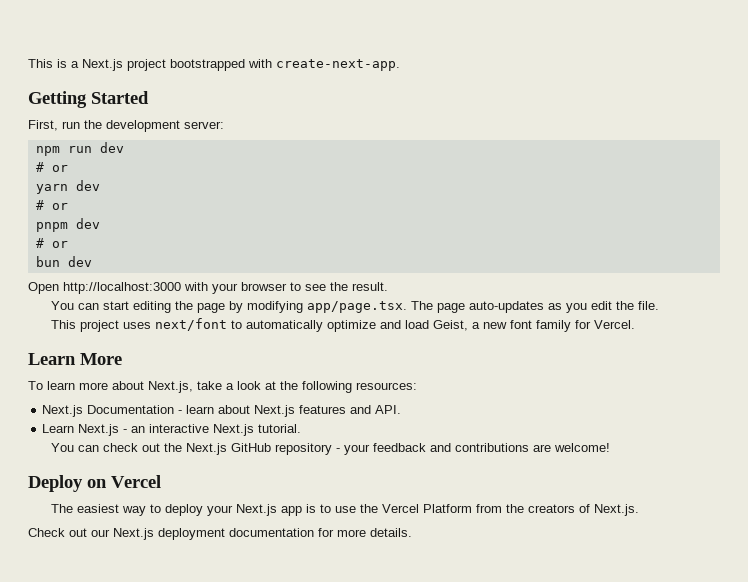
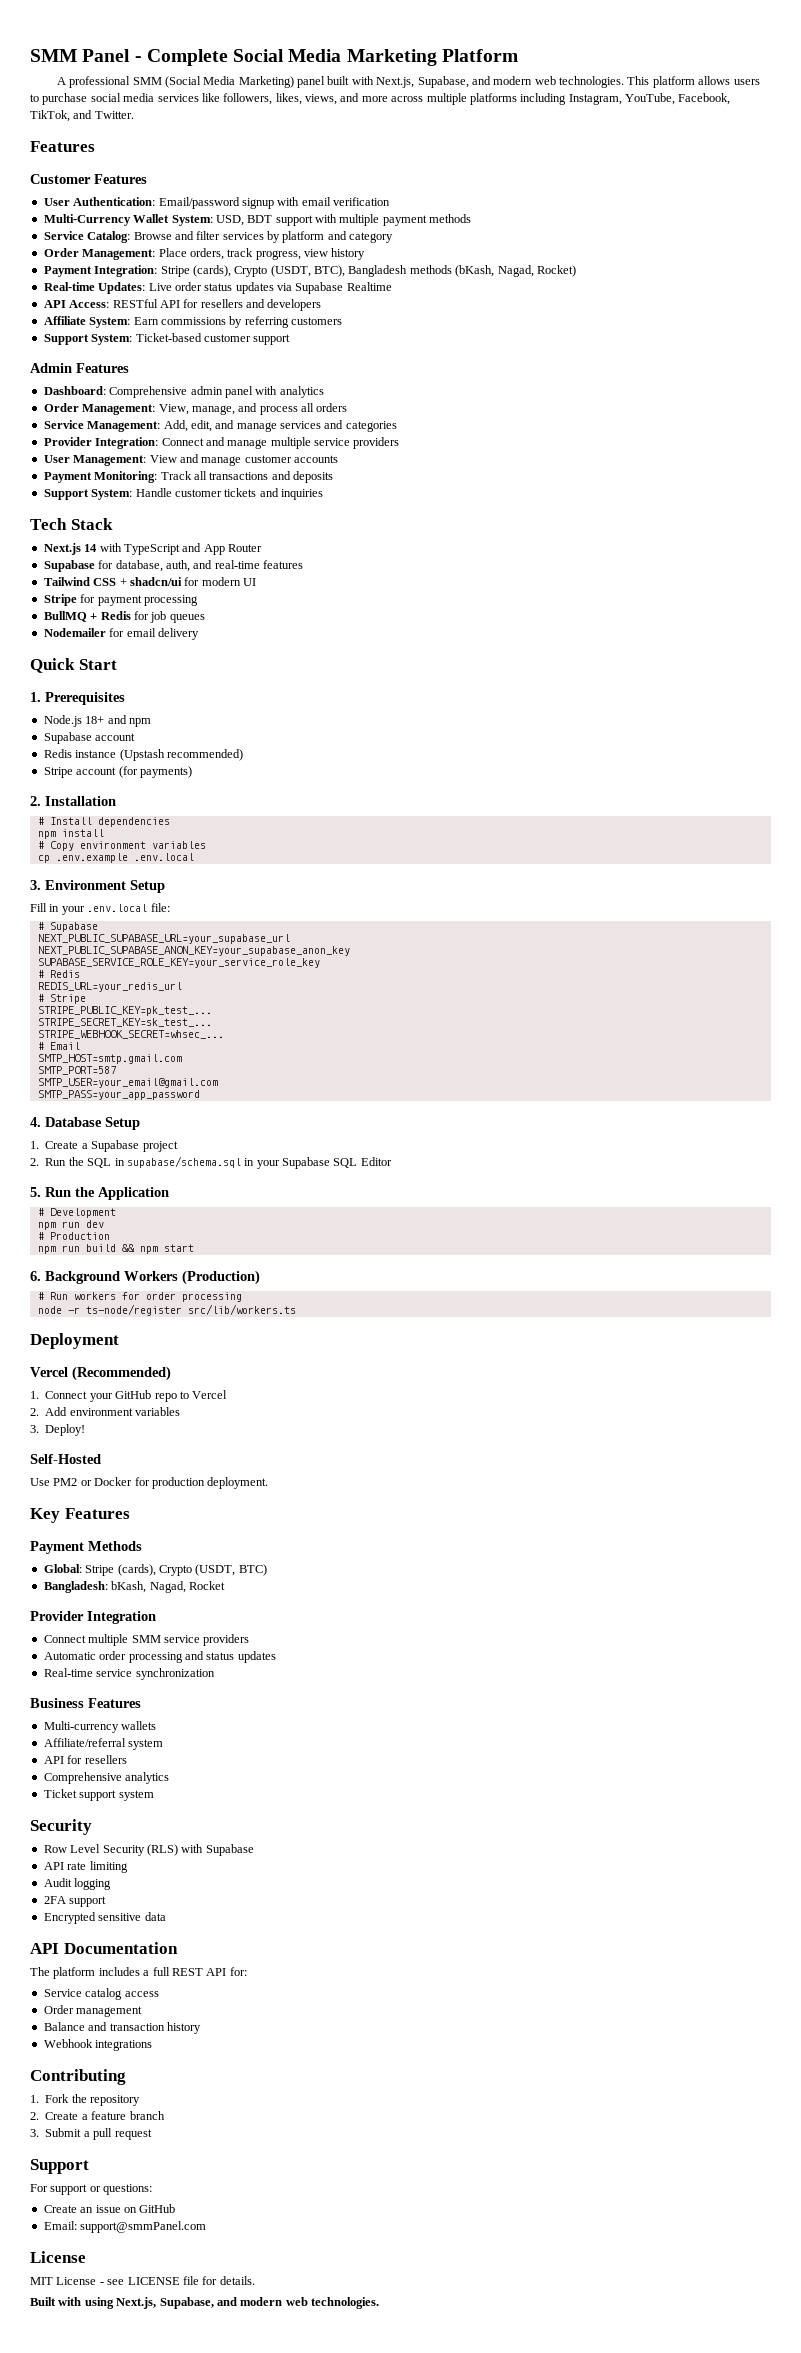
[28,59,400,71] [28,91,149,108] [28,120,224,132] [35,142,124,156] [35,162,68,172] [35,180,100,194] [35,200,68,210] [35,218,100,232] [35,238,68,248] [35,256,92,267] [28,282,388,294] [50,301,659,313] [50,318,635,332] [28,353,122,365] [28,381,417,393] [42,405,402,417] [42,424,302,436] [50,443,610,455] [28,475,161,492] [50,504,639,516] [28,528,412,540] This is a Next.js project bootstrapped with create-next-app. // Getting Started // First, run the development server: // npm run dev // # or // yarn dev // # or // pnpm dev // # or // bun dev // Open http://localhost:3000 with your browser to see the result. // You can start editing the page by modifying app/page.tsx. The page auto-updates as you edit the file. // This project uses next/font to automatically optimize and load Geist, a new font family for Vercel. // Learn More // To learn more about Next.js, take a look at the following resources: // Next.js Documentation - learn about Next.js features and API. // Learn Next.js - an interactive Next.js tutorial. // You can check out the Next.js GitHub repository - your feedback and contributions are welcome! // Deploy on Vercel // The easiest way to deploy your Next.js app is to use the Vercel Platform from the creators of Next.js. // Check out our Next.js deployment documentation for more details. -> [30,49,518,66] [56,76,760,88] [30,93,731,105] [30,110,134,122] [30,141,95,152] [30,174,147,184] [43,197,390,209] [43,214,472,226] [43,231,394,243] [43,248,366,260] [43,265,576,277] [43,282,392,294] [43,299,322,311] [43,316,342,328] [43,333,291,345] [30,363,129,373] [43,386,324,398] [43,403,348,415] [43,420,397,432] [43,437,400,449] [43,454,338,466] [43,471,333,483] [43,488,323,500] [30,518,113,530] [43,543,262,555] [43,560,303,572] [43,577,256,586] [43,594,198,606] [43,611,205,623] [43,628,199,640] [30,658,117,673] [30,692,125,705] [43,715,151,727] [43,732,136,744] [43,749,243,761] [43,766,192,778] [30,796,116,806] [37,817,170,827] [37,829,104,839] [37,841,206,851] [37,853,194,863] [30,880,165,893] [30,903,170,915] [37,922,98,932] [37,934,290,944] [37,946,350,956] [37,958,320,968] [37,970,80,978] [37,982,182,992] [37,994,86,1004] [37,1006,212,1016] [37,1018,212,1027] [37,1030,224,1039] [37,1042,80,1050] [37,1054,182,1064] [37,1066,116,1075] [37,1078,218,1088] [37,1090,200,1100] [30,1117,140,1130] [30,1140,178,1152] [30,1156,392,1169] [30,1187,169,1200] [37,1208,116,1218] [37,1220,104,1230] [37,1232,110,1240] [37,1244,194,1254] [30,1270,260,1285] [37,1292,242,1302] [37,1304,296,1316] [30,1333,119,1349] [30,1366,171,1381] [30,1390,228,1402] [30,1407,181,1416] [30,1424,86,1436] [30,1454,101,1464] [30,1477,269,1489] [30,1508,130,1523] [30,1541,142,1554] [43,1564,267,1576] [43,1581,225,1593] [30,1611,156,1624] [43,1634,250,1646] [43,1651,276,1663] [43,1668,215,1680] [30,1698,141,1708] [43,1721,157,1733] [43,1738,164,1750] [43,1755,127,1764] [43,1772,170,1784] [43,1789,154,1801] [30,1819,92,1835] [43,1844,254,1856] [43,1861,128,1873] [43,1878,112,1890] [43,1896,107,1907] [43,1912,166,1924] [30,1942,178,1954] [30,1967,247,1979] [43,1988,159,2000] [43,2005,143,2017] [43,2022,201,2034] [43,2039,153,2051] [30,2069,126,2085] [30,2094,141,2106] [30,2111,165,2120] [30,2128,152,2140] [30,2159,89,2174] [30,2184,153,2195] [43,2204,176,2213] [43,2221,207,2233] [30,2251,86,2263] [30,2276,255,2285] [30,2297,379,2309] SMM Panel - Complete Social Media Marketing Platform // A professional SMM (Social Media Marketing) panel built with Next.js, Supabase, and modern web technologies. This platform allows users to purchase social media services like followers, likes, views, and more across multiple platforms including Instagram, YouTube, Facebook, TikTok, and Twitter. // Features // Customer Features // User Authentication: Email/password signup with email verification // Multi-Currency Wallet System: USD, BDT support with multiple payment methods // Service Catalog: Browse and filter services by platform and category // Order Management: Place orders, track progress, view history // Payment Integration: Stripe (cards), Crypto (USDT, BTC), Bangladesh methods (bKash, Nagad, Rocket) // Real-time Updates: Live order status updates via Supabase Realtime // API Access: RESTful API for resellers and developers // Affiliate System: Earn commissions by referring customers // Support System: Ticket-based customer support // Admin Features // Dashboard: Comprehensive admin panel with analytics // Order Management: View, manage, and process all orders // Service Management: Add, edit, and manage services and categories // Provider Integration: Connect and manage multiple service providers // User Management: View and manage customer accounts // Payment Monitoring: Track all transactions and deposits // Support System: Handle customer tickets and inquiries // Tech Stack // Next.js 14 with TypeScript and App Router // Supabase for database, auth, and real-time features // Tailwind CSS + shadcn/ui for modern UI // Stripe for payment processing // BullMQ + Redis for job queues // Nodemailer for email delivery // Quick Start // 1. Prerequisites // Node.js 18+ and npm // Supabase account // Redis instance (Upstash recommended) // Stripe account (for payments) // 2. Installation // # Install dependencies // npm install // # Copy environment variables // cp .env.example .env.local // 3. Environment Setup // Fill in your .env.local file: // # Supabase // NEXT_PUBLIC_SUPABASE_URL=your_supabase_url // NEXT_PUBLIC_SUPABASE_ANON_KEY=your_supabase_anon_key // SUPABASE_SERVICE_ROLE_KEY=your_service_role_key // # Redis // REDIS_URL=your_redis_url // # Stripe // STRIPE_PUBLIC_KEY=pk_test_... // STRIPE_SECRET_KEY=sk_test_... // STRIPE_WEBHOOK_SECRET=whsec_... // # Email // SMTP_HOST=smtp.gmail.com // SMTP_PORT=587 // SMTP_USER=your_email@gmail.com // SMTP_PASS=your_app_password // 4. Database Setup // 1. Create a Supabase project // 2. Run the SQL in supabase/schema.sql in your Supabase SQL Editor // 5. Run the Application // # Development // npm run dev // # Production // npm run build && npm start // 6. Background Workers (Production) // # Run workers for order processing // node -r ts-node/register src/lib/workers.ts // Deployment // Vercel (Recommended) // 1. Connect your GitHub repo to Vercel // 2. Add environment variables // 3. Deploy! // Self-Hosted // Use PM2 or Docker for production deployment. // Key Features // Payment Methods // Global: Stripe (cards), Crypto (USDT, BTC) // Bangladesh: bKash, Nagad, Rocket // Provider Integration // Connect multiple SMM service providers // Automatic order processing and status updates // Real-time service synchronization // Business Features // Multi-currency wallets // Affiliate/referral system // API for resellers // Comprehensive analytics // Ticket support system // Security // Row Level Security (RLS) with Supabase // API rate limiting // Audit logging // 2FA support // Encrypted sensitive data // API Documentation // The platform includes a full REST API for: // Service catalog access // Order management // Balance and transaction history // Webhook integrations // Contributing // 1. Fork the repository // 2. Create a feature branch // 3. Submit a pull request // Support // For support or questions: // Create an issue on GitHub // Email: support@smmPanel.com // License // MIT License - see LICENSE file for details. // Built with using Next.js, Supabase, and modern web technologies.

